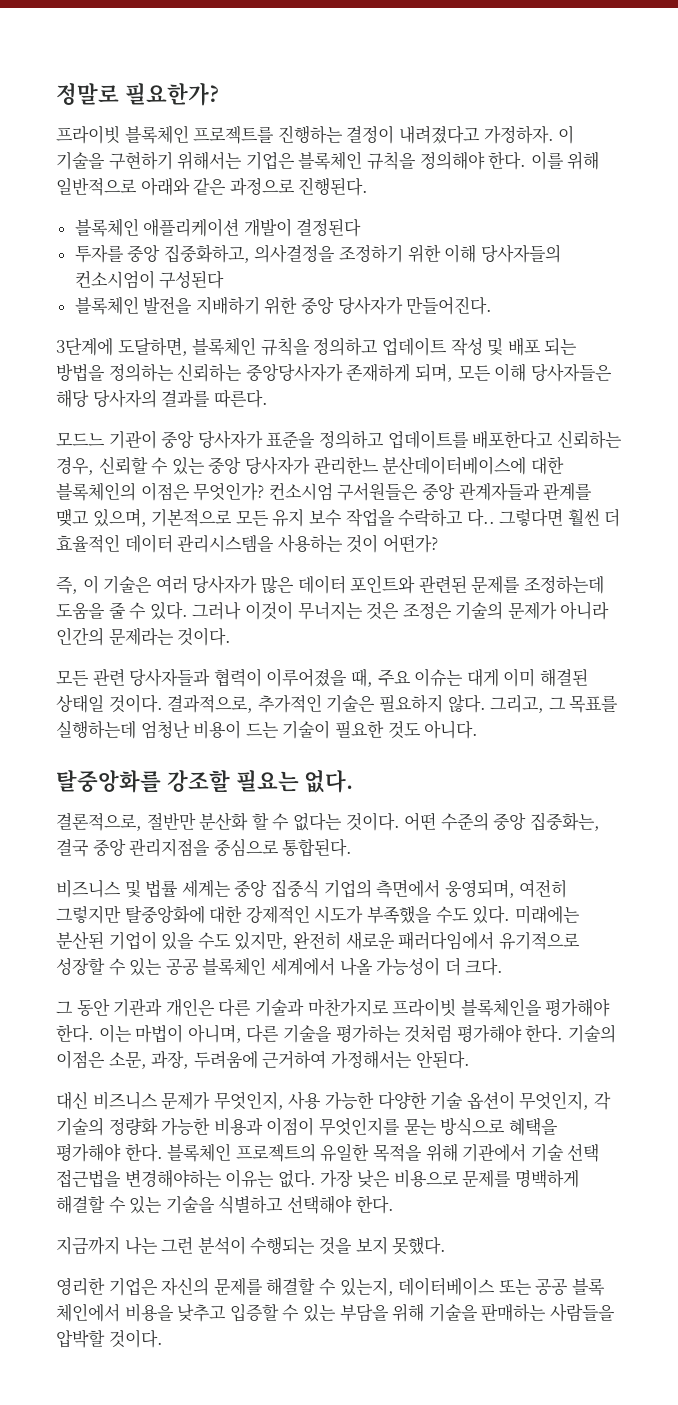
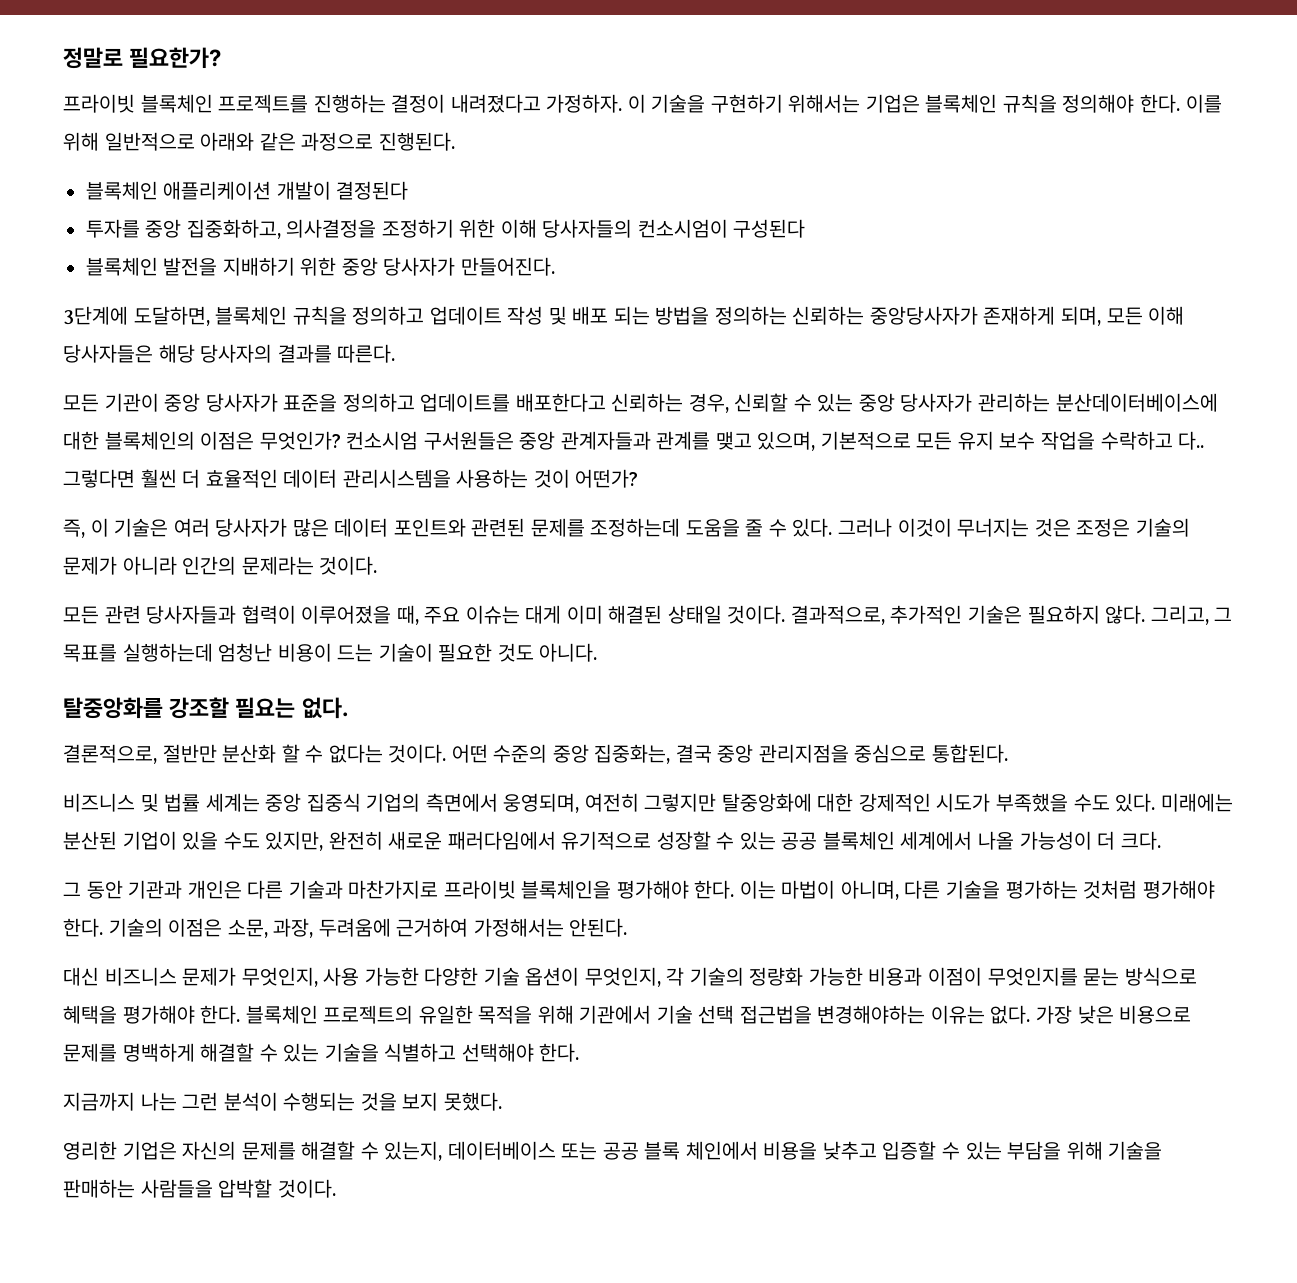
[56,432,105,446] 모드느 -> [63,394,99,412] 모든
[313,456,379,475] 관리한느 -> [978,393,1051,412] 관리하는

